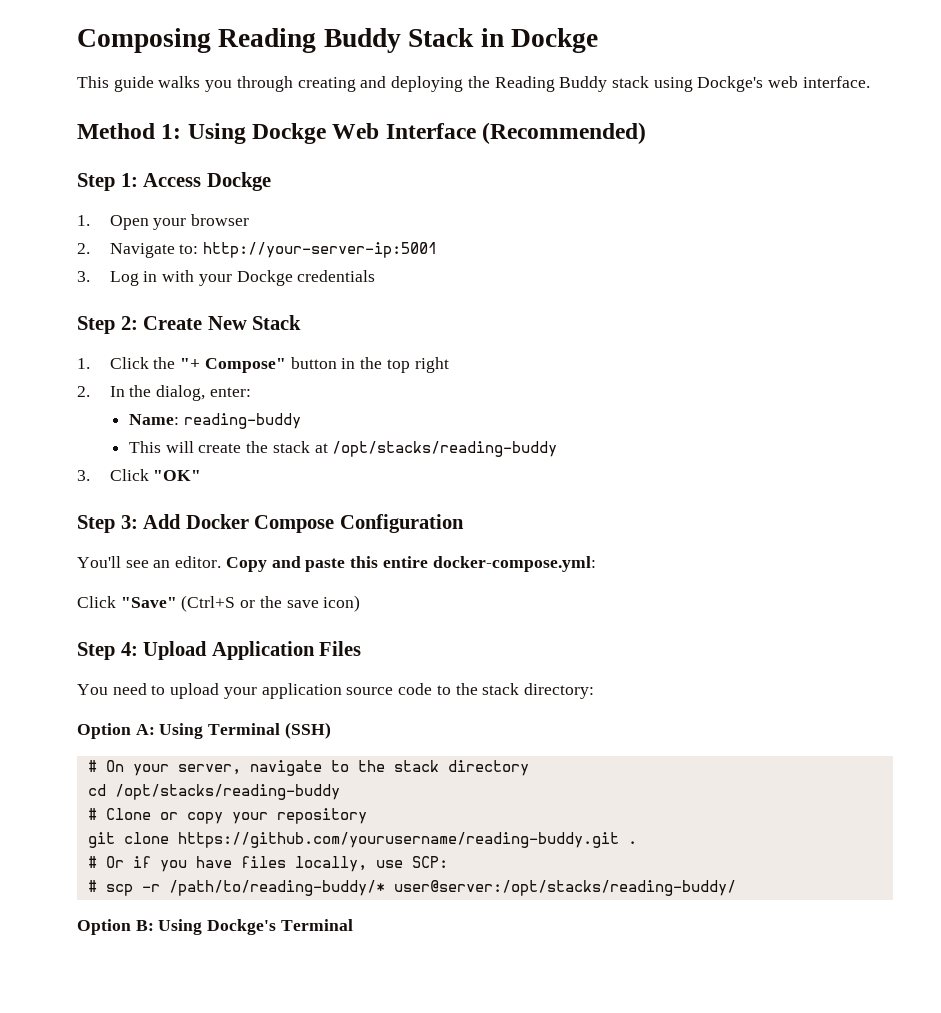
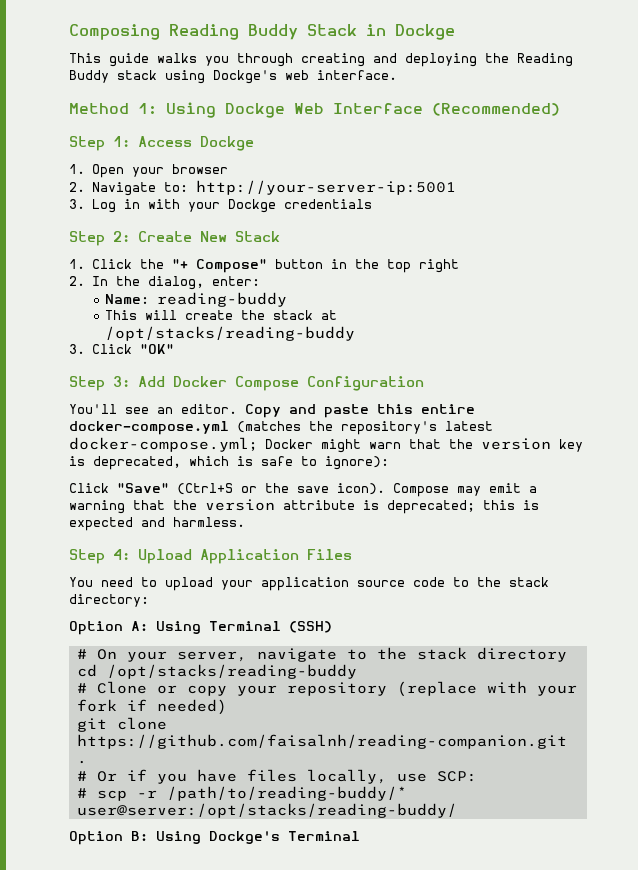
[432,556,596,572] docker-compose.yml: -> [69,421,493,435] [69,437,583,453] [69,456,389,470] docker-compose.yml (matches the repository's latest docker-compose.yml; Docker might warn that the version key is deprecated, which is safe to ignore):
[323,595,361,612] icon) -> [337,483,537,497] [69,499,539,514] [69,517,245,531] icon). Compose may emit a warning that the version attribute is deprecated; this is expected and harmless.
(367, 816) none -> [396,681,577,697] [76,699,227,715] (replace with your fork if needed)
[177,832,619,848] https://github.com/yourusername/reading-buddy.git -> [76,734,567,749] https://github.com/faisalnh/reading-companion.git

